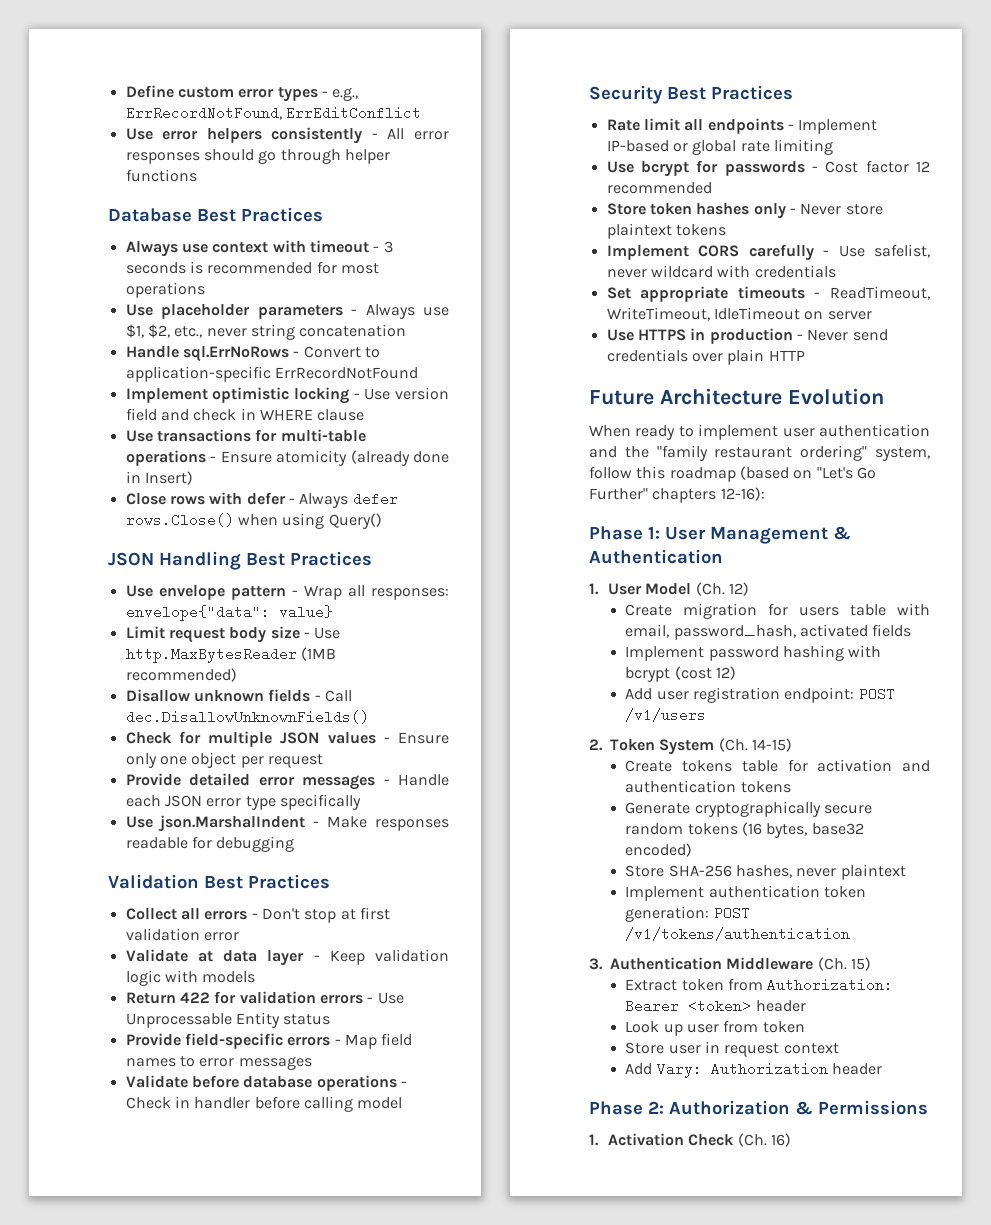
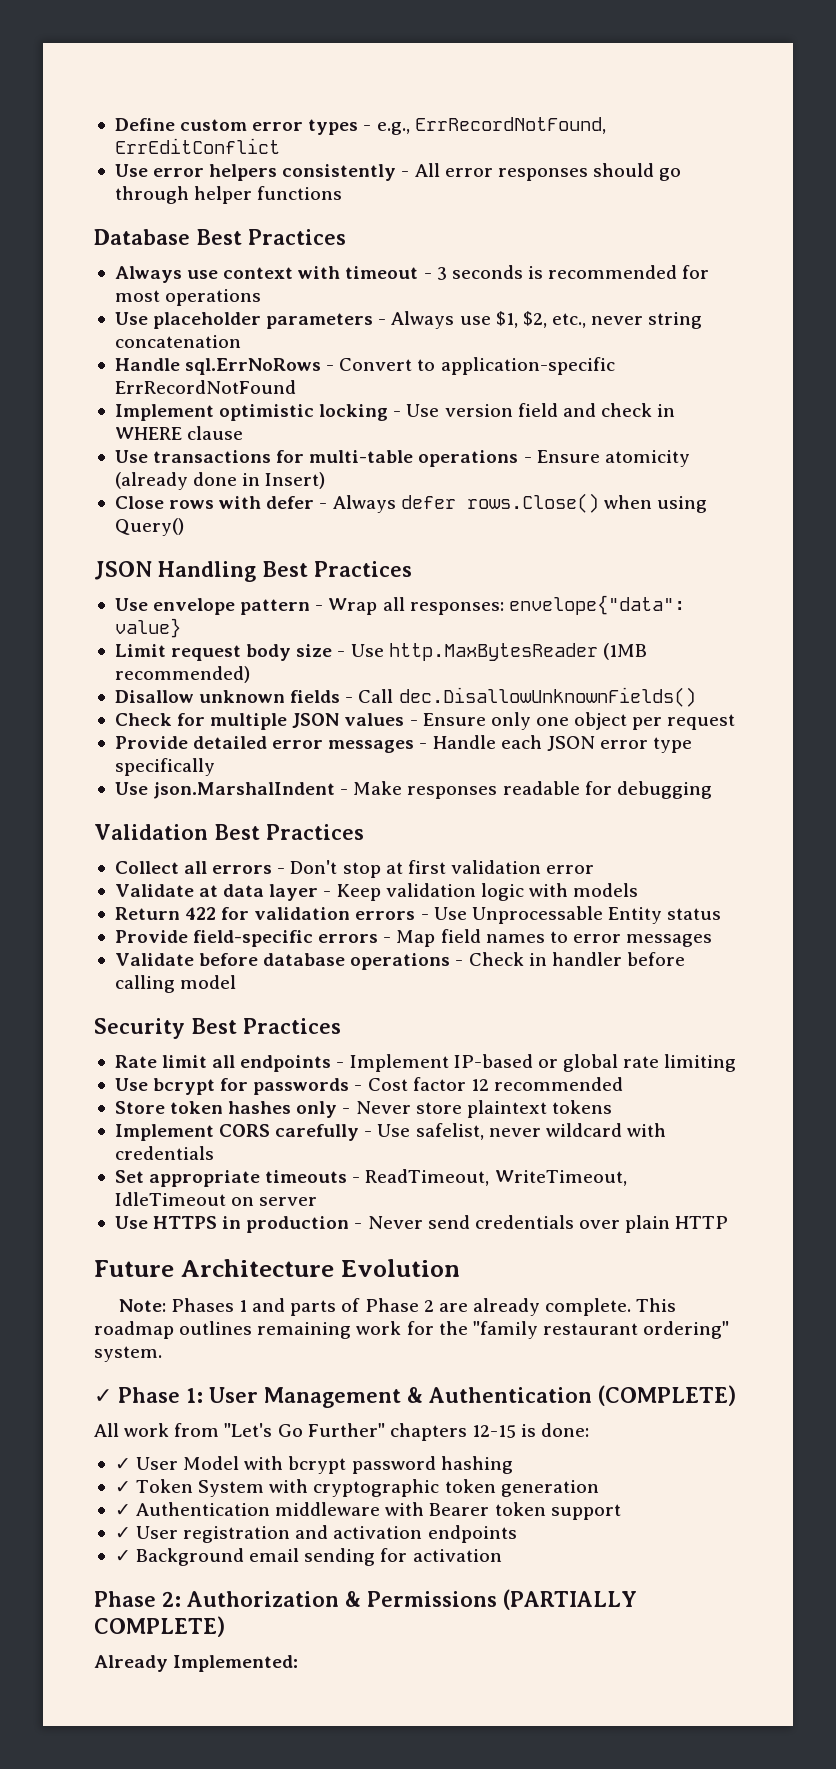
[589,424,930,440] [589,445,930,461] [589,466,876,482] [589,487,765,503] When ready to implement user authentication and the "family restaurant ordering" system, follow this roadmap (based on "Let's Go Further" chapters 12-16): // -> [118,1298,677,1316] [94,1321,730,1339] [94,1346,162,1362] [94,1389,112,1403] Note: Phases 1 and parts of Phase 2 are already complete. This roadmap outlines remaining work for the "family restaurant ordering" system. // ✓
[589,582,749,596] [625,603,930,619] [625,624,912,640] [625,645,882,661] [625,666,737,682] [625,687,895,703] [625,708,707,722] [589,738,792,755] [625,759,930,772] [625,780,791,793] [625,801,873,817] [625,822,864,838] [625,843,693,857] [625,864,906,880] [625,885,867,901] [625,906,750,922] [625,927,851,941] [589,957,871,971] [625,978,894,992] [625,999,806,1013] [625,1020,805,1036] [625,1041,839,1057] [625,1062,883,1078] // 1. User Model (Ch. 12) // Create migration for users table with email, password_hash, activated fields // Implement password hashing with bcrypt (cost 12) // Add user registration endpoint: POST /v1/users // 2. Token System (Ch. 14-15) // Create tokens table for activation and authentication tokens // Generate cryptographically secure random tokens (16 bytes, base32 encoded) // Store SHA-256 hashes, never plaintext // Implement authentication token generation: POST /v1/tokens/authentication // 3. Authentication Middleware (Ch. 15) // Extract token from Authorization: Bearer <token> header // Look up user from token // Store user in request context // Add Vary: Authorization header -> [598,1385,736,1406] [94,1423,590,1441] [114,1456,513,1474] [114,1479,599,1497] [114,1502,621,1520] [114,1525,517,1543] [114,1548,502,1566] (COMPLETE) // All work from "Let's Go Further" chapters 12-15 is done: // ✓ User Model with bcrypt password hashing // ✓ Token System with cryptographic token generation // ✓ Authentication middleware with Bearer token support // ✓ User registration and activation endpoints // ✓ Background email sending for activation
[589,1133,791,1147] // 1. Activation Check (Ch. 16) -> [503,1589,637,1610] [94,1616,225,1637] [94,1655,299,1672] (PARTIALLY COMPLETE) // Already Implemented:

